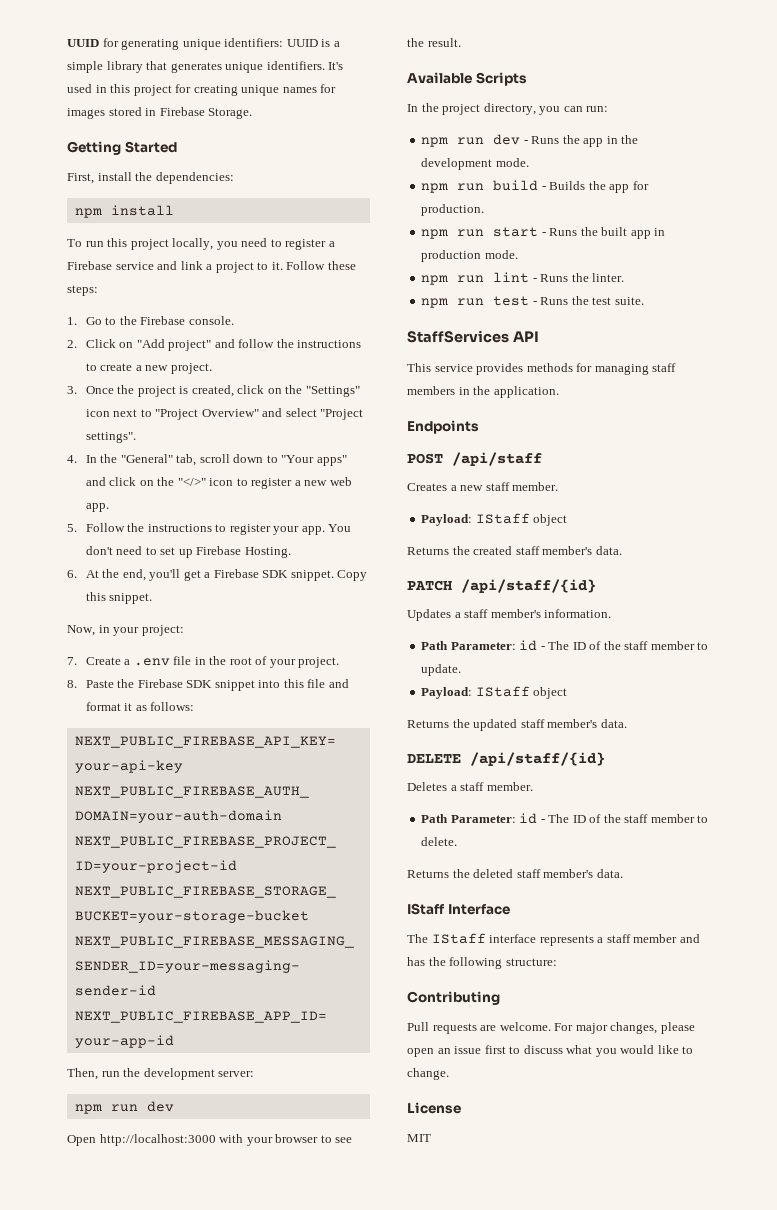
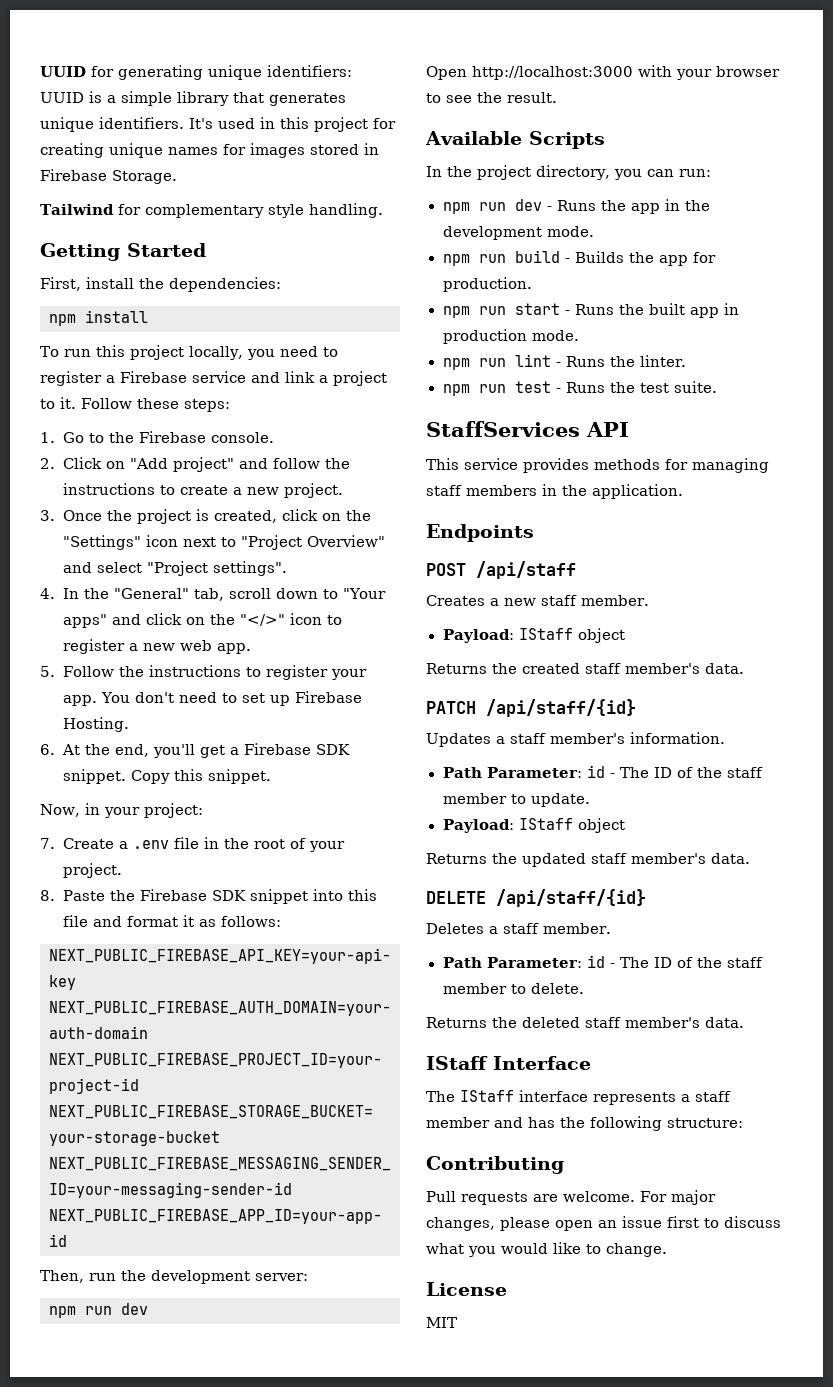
(253, 113) none -> [40,203,383,218] // Tailwind for complementary style handling.

